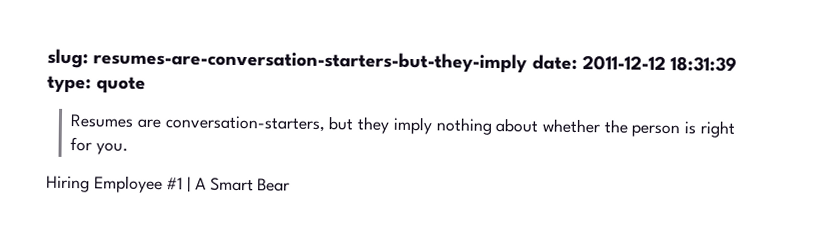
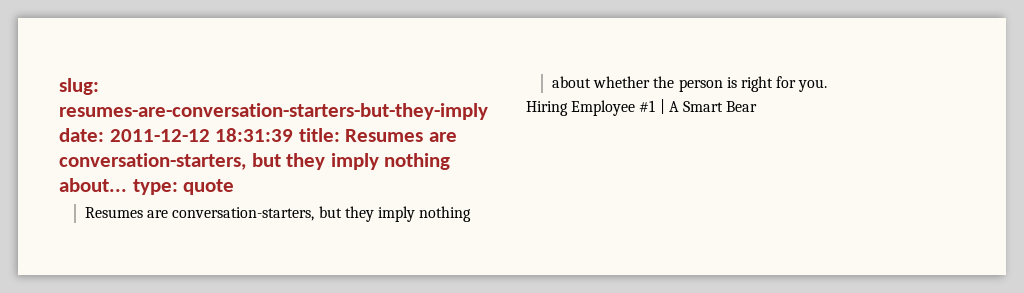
(738, 64) none -> [298,128,457,142] [59,153,451,170] [59,178,127,192] title: Resumes are conversation-starters, but they imply nothing about...

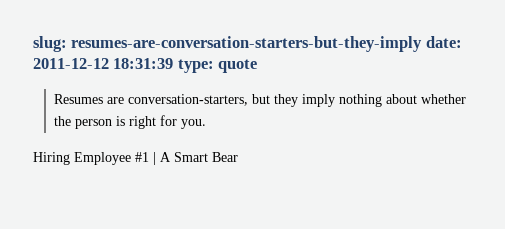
[298,128,457,142] [59,153,451,170] [59,178,127,192] title: Resumes are conversation-starters, but they imply nothing about... -> (174, 63) none

